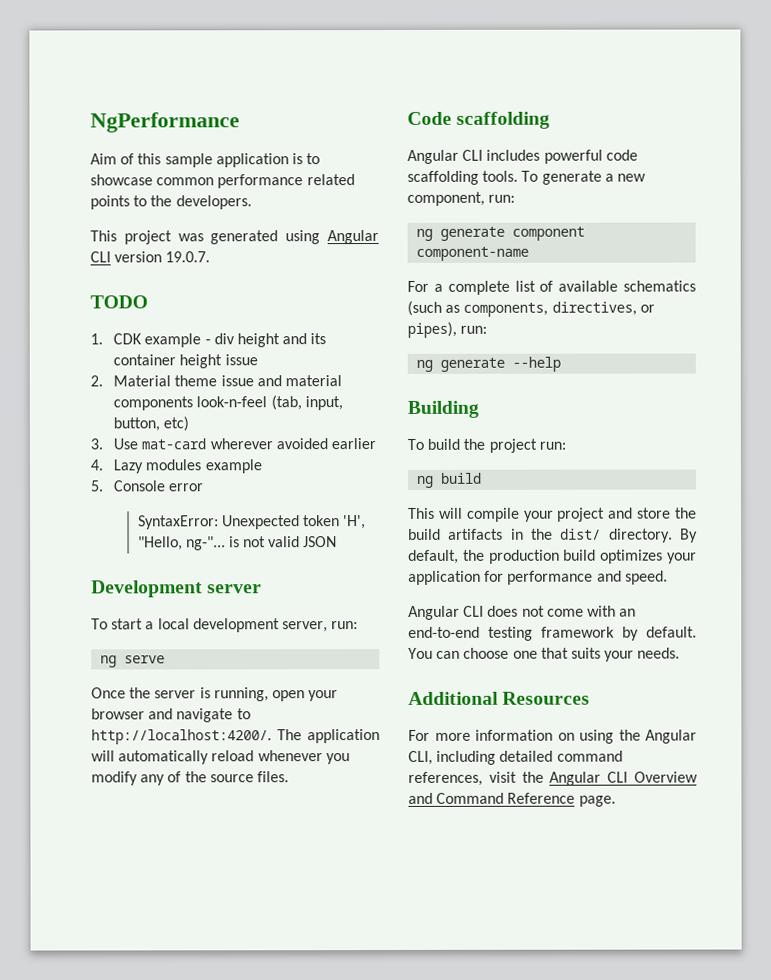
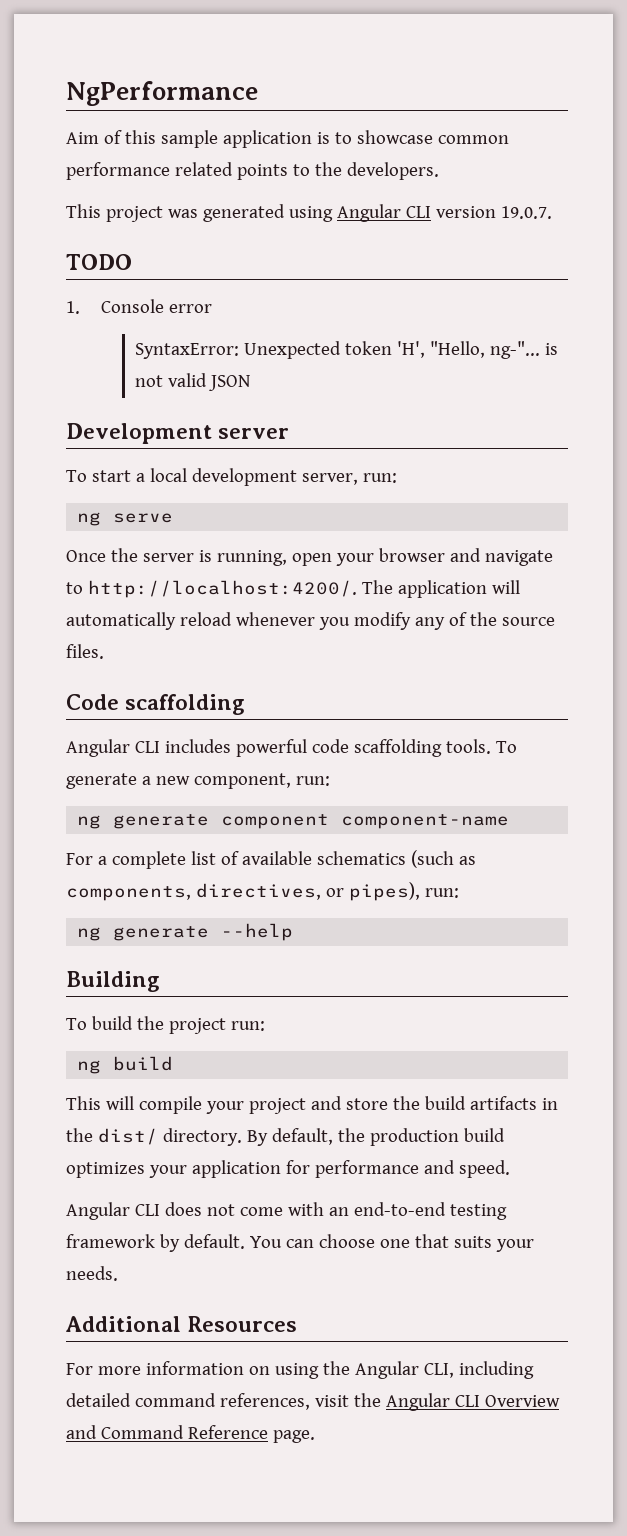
[113,333,327,348] [113,354,258,369] [90,375,343,387] [113,395,343,411] [113,416,190,432] [90,438,377,450] [90,459,262,474] [90,480,104,492] CDK example - div height and its container height issue // 2. Material theme issue and material components look-n-feel (tab, input, button, etc) // 3. Use mat-card wherever avoided earlier // 4. Lazy modules example // 5. -> (80, 307) none

